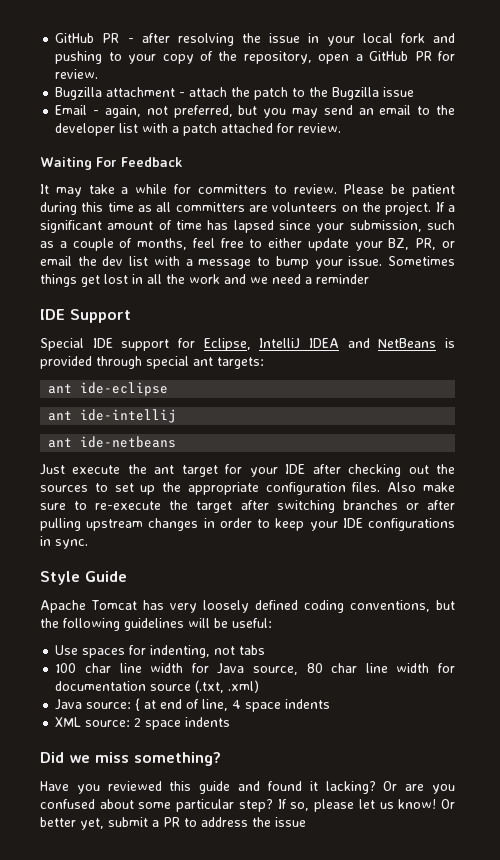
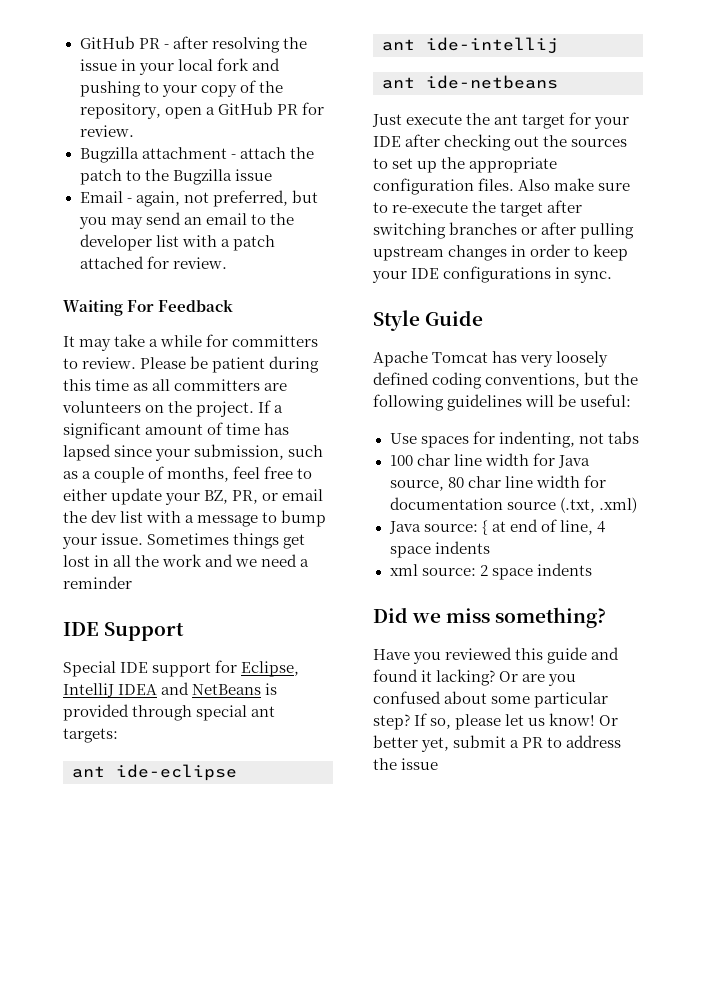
[55,717,82,727] XML -> [389,564,418,576] xml

